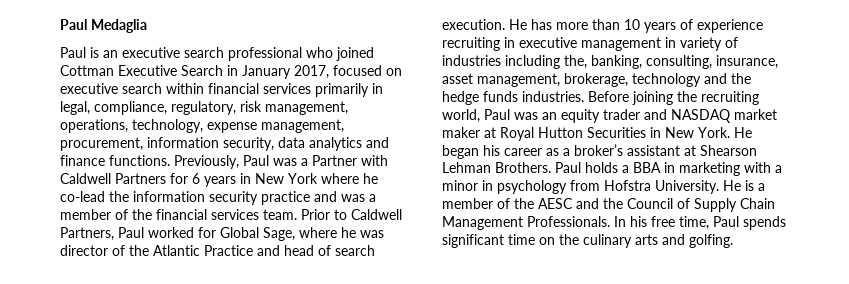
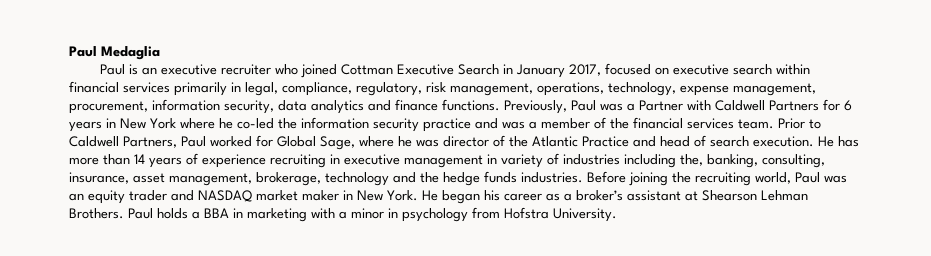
[184,47,302,61] search professional -> [221,64,272,75] recruiter
[60,191,105,202] co-lead -> [237,118,274,129] co-led
[624,19,640,30] 10 -> [134,154,145,164] 14
[484,127,646,141] at Royal Hutton Securities -> (339, 195) none
[723,180,765,191] [442,198,775,212] [442,216,786,230] [442,234,733,248] He is a member of the AESC and the Council of Supply Chain Management Professionals. In his free time, Paul spends significant time on the culinary arts and golfing. -> (617, 215) none

